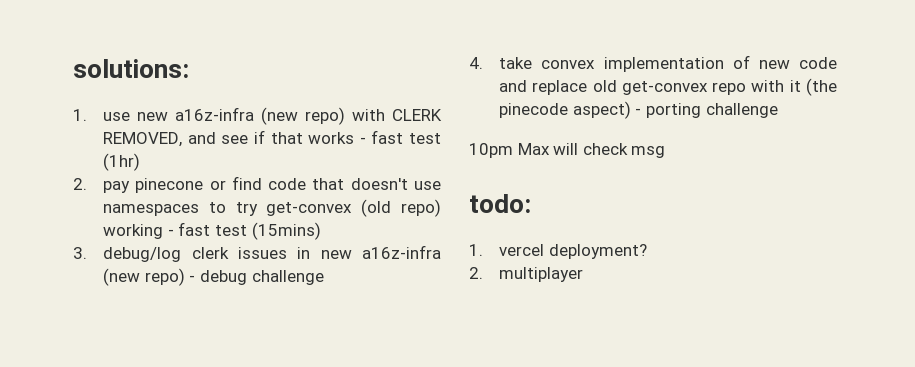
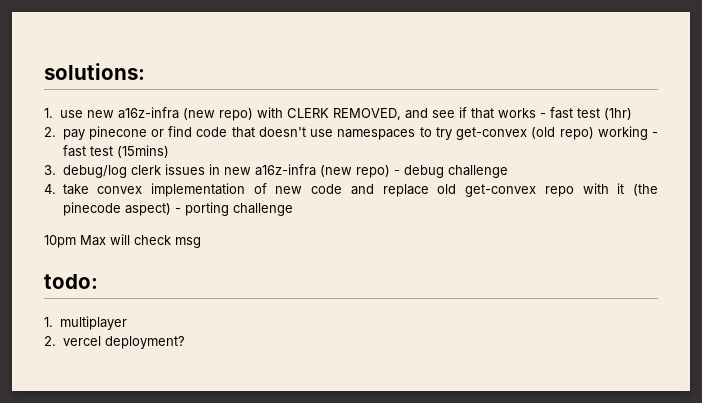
(483, 250) none -> [59,316,127,330] [44,336,56,346] multiplayer // 2.
[469,267,584,282] // 2. multiplayer -> (185, 342) none

